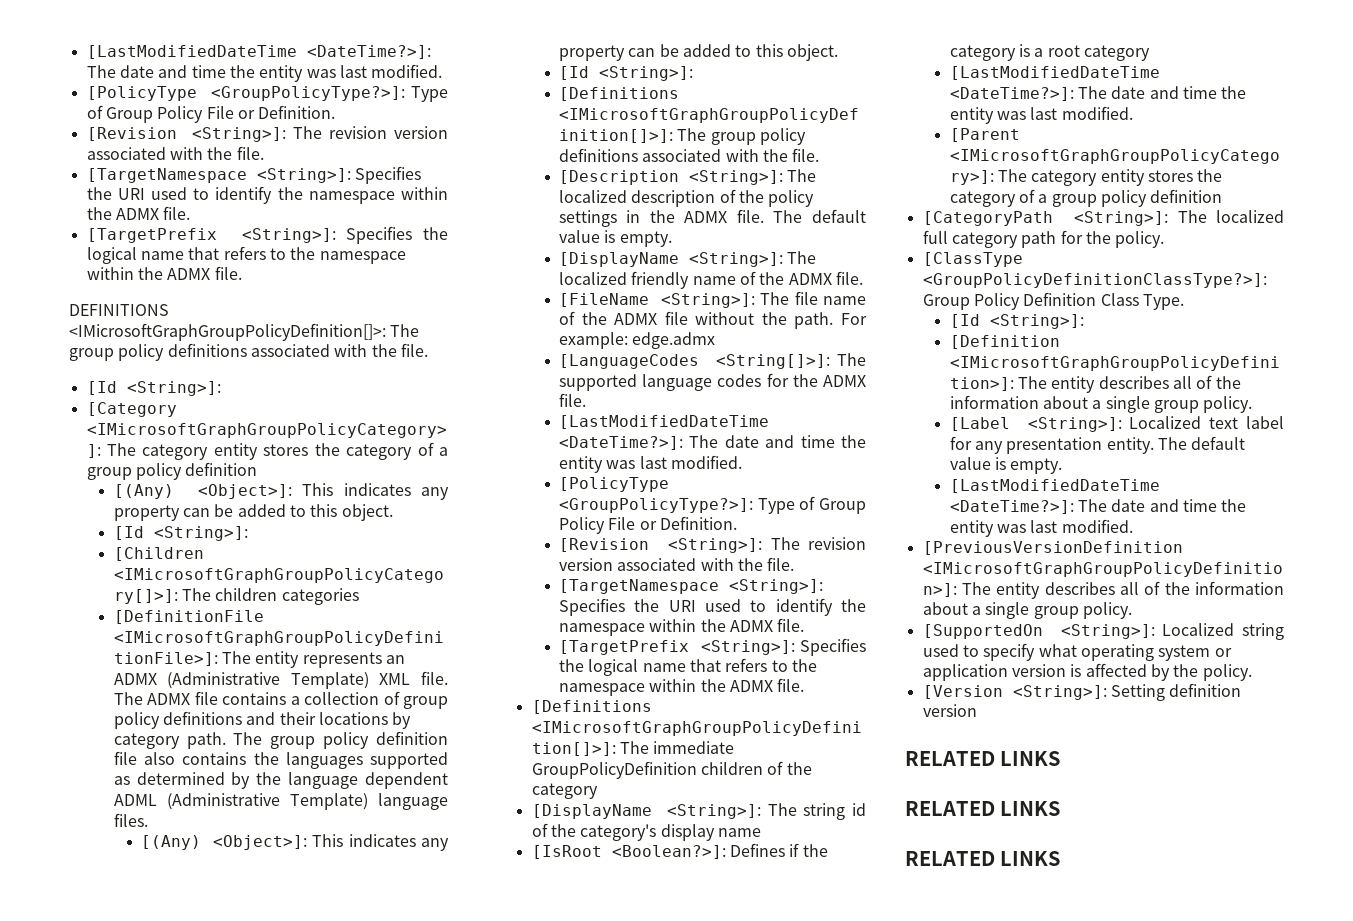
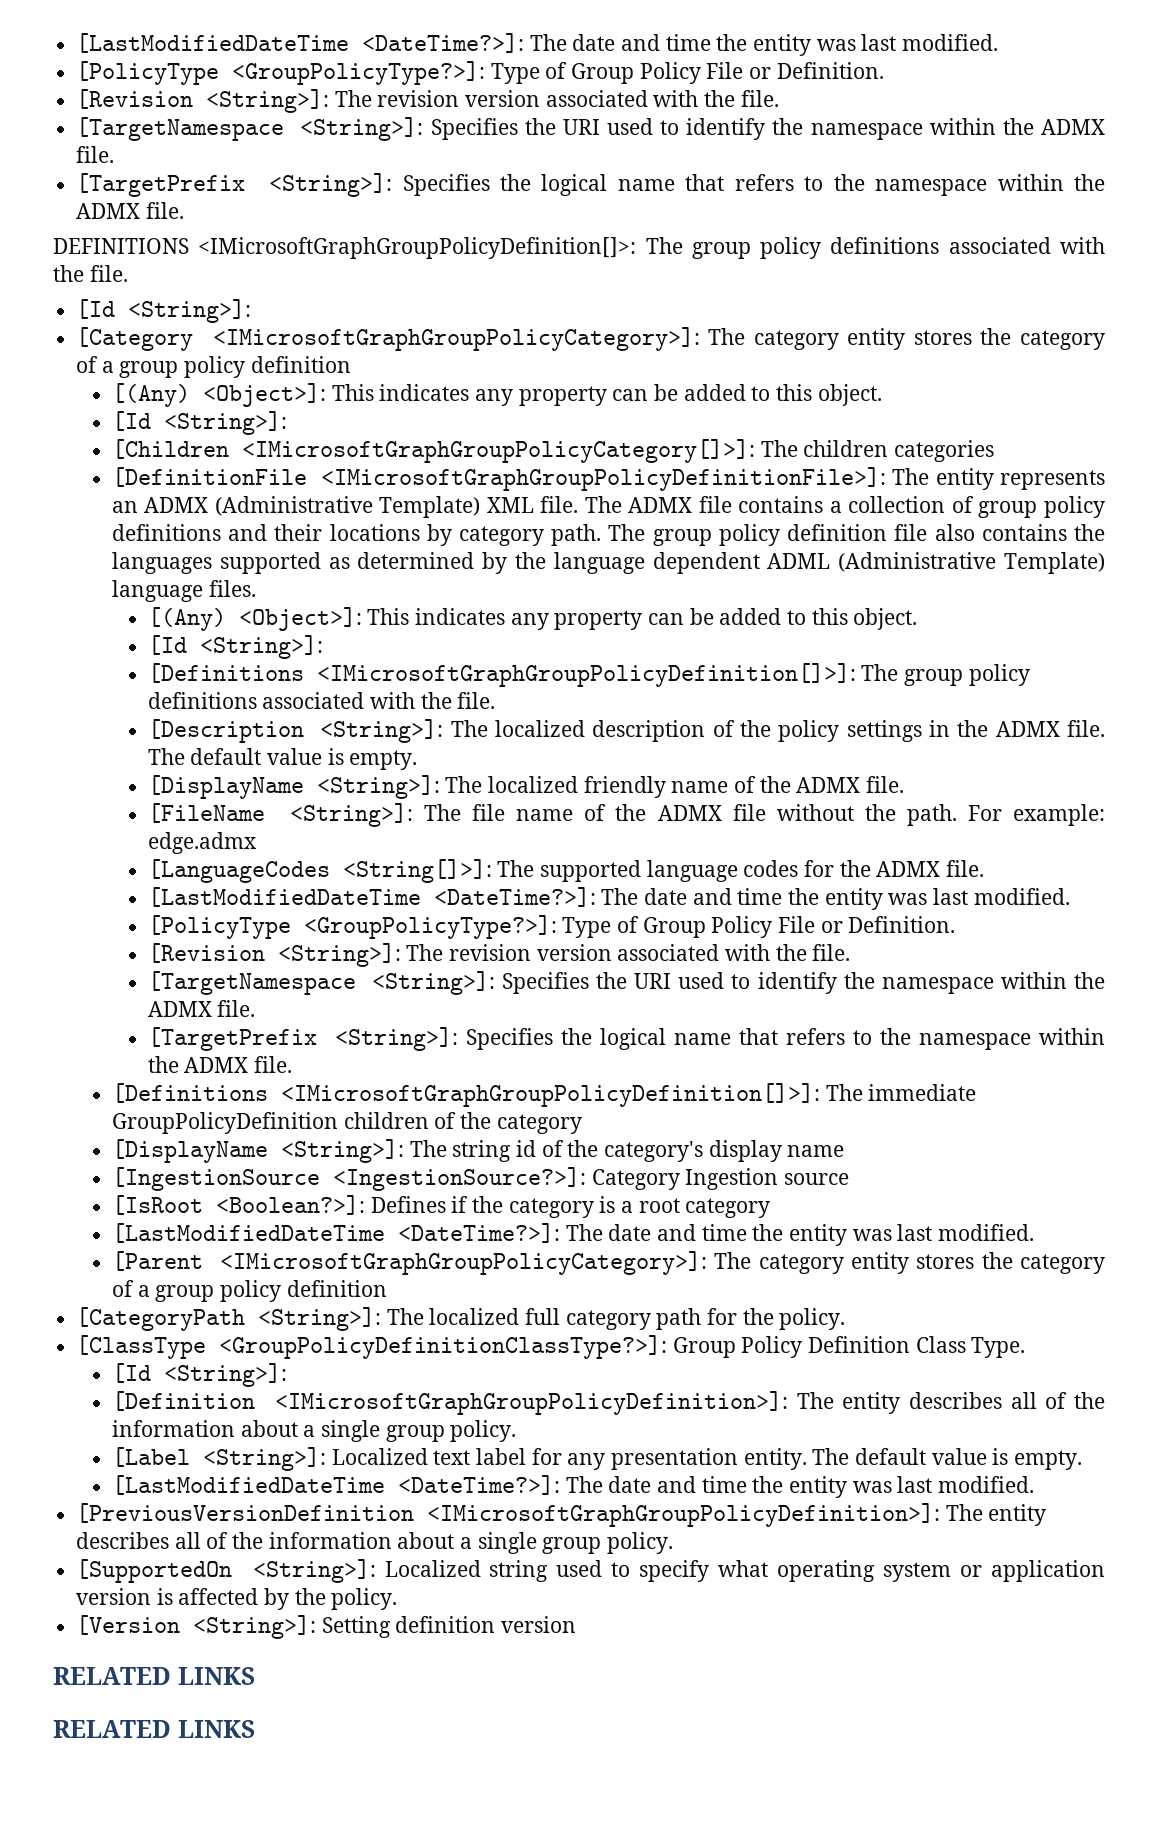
(762, 832) none -> [111,1167,849,1191] // [IngestionSource <IngestionSource?>]: Category Ingestion source
[905,851,1061,866] // RELATED LINKS -> (255, 1729) none

